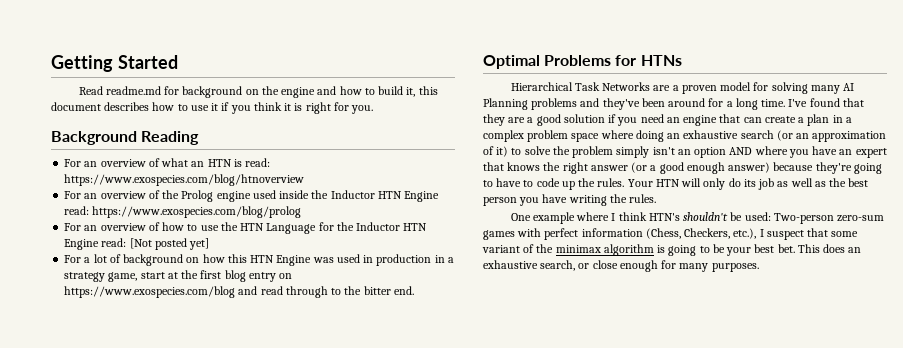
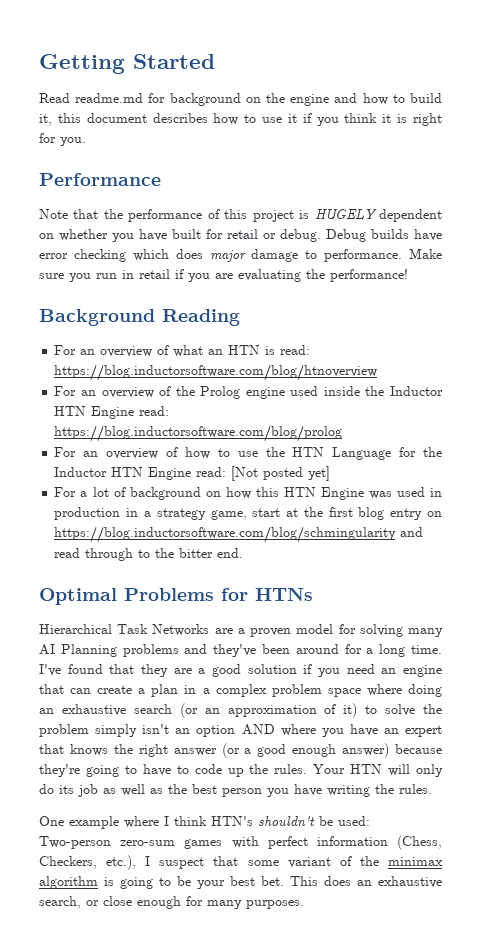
(374, 109) none -> [39,173,161,186] [39,209,443,222] [39,229,442,242] [39,248,442,262] [39,269,408,282] // Performance // Note that the performance of this project is HUGELY dependent on whether you have built for retail or debug. Debug builds have error checking which does major damage to performance. Make sure you run in retail if you are evaluating the performance!
[64,174,305,186] https://www.exospecies.com/blog/htnoverview -> [54,364,378,381] https://blog.inductorsoftware.com/blog/htnoverview
[92,206,302,218] https://www.exospecies.com/blog/prolog -> [54,425,343,442] https://blog.inductorsoftware.com/blog/prolog
[64,286,236,298] https://www.exospecies.com/blog -> [54,526,397,543] https://blog.inductorsoftware.com/blog/schmingularity

